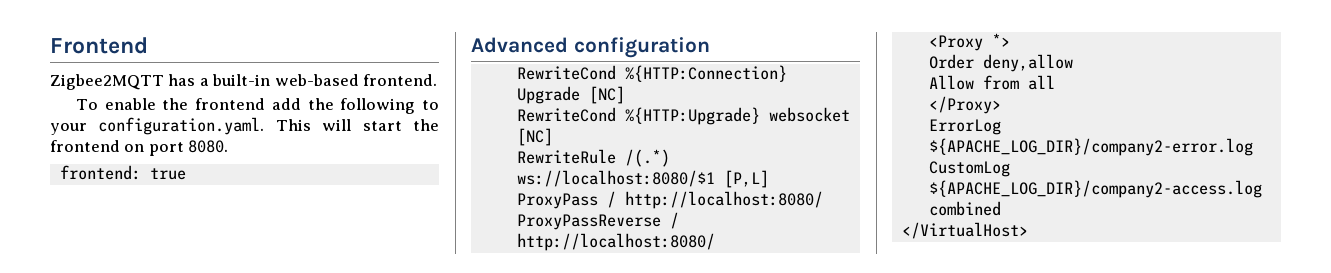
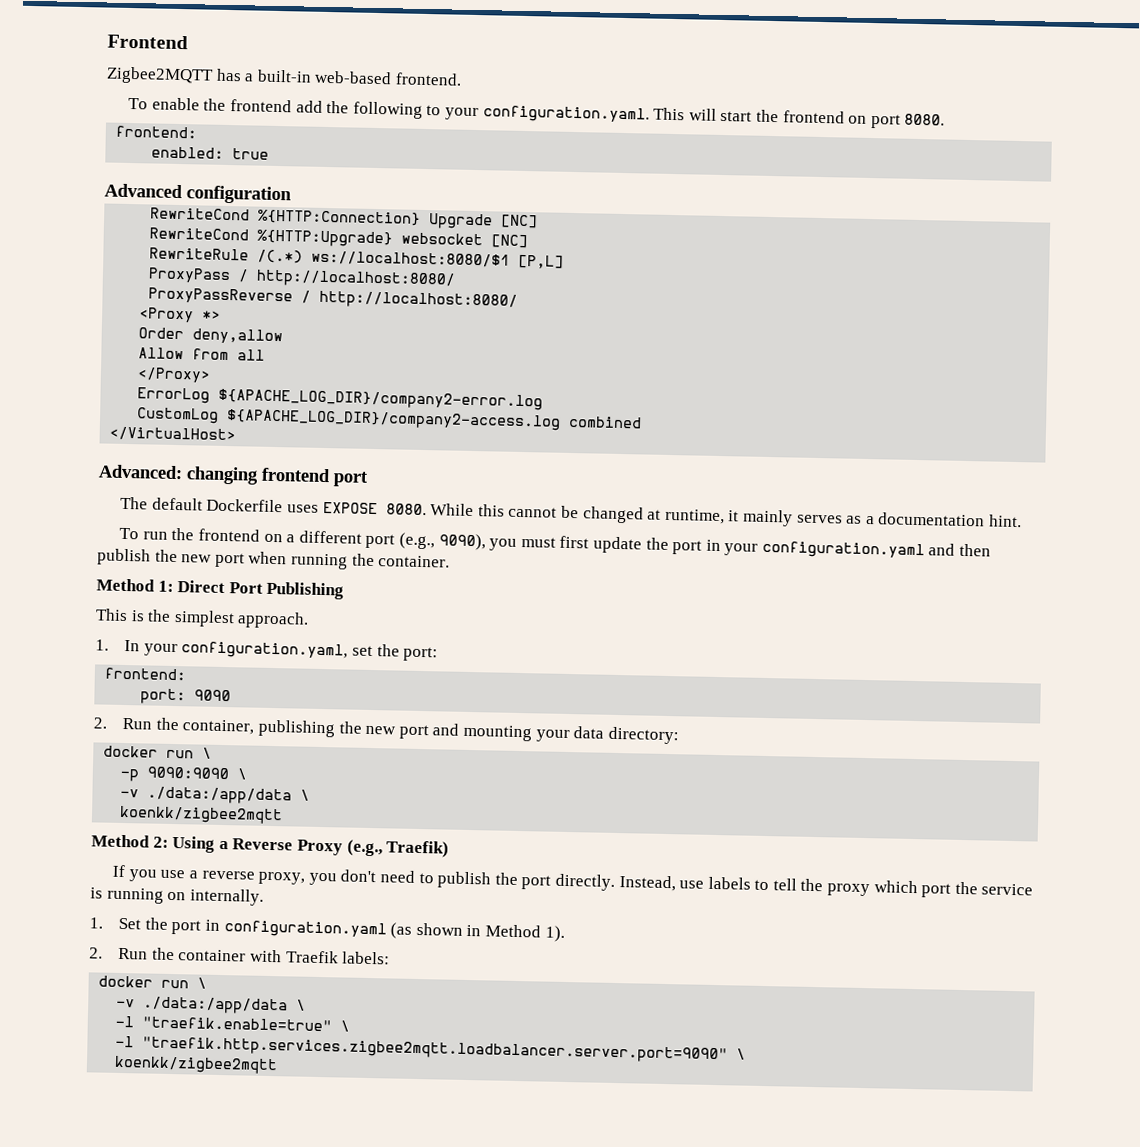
(141, 172) none -> [151,146,225,159] // enabled:
(1028, 230) none -> [98,464,369,487] [120,496,1022,528] [119,527,992,560] [97,548,451,570] [96,578,345,600] [95,608,310,629] [95,639,439,662] [104,667,187,681] [140,688,232,705] [93,717,679,745] [103,745,213,759] [120,766,248,782] [120,786,311,805] [119,805,284,825] [91,834,450,858] [112,864,1034,898] [90,887,264,906] [89,917,565,942] [89,947,391,965] [98,975,208,989] [116,996,307,1015] [115,1015,351,1032] [115,1035,747,1064] [114,1055,279,1075] // Advanced: changing frontend port // The default Dockerfile uses EXPOSE 8080. While this cannot be changed at runtime, it mainly serves as a documentation hint. // To run the frontend on a different port (e.g., 9090), you must first update the port in your configuration.yaml and then publish the new port when running the container. // Method 1: Direct Port Publishing // This is the simplest approach. // 1. In your configuration.yaml, set the port: // frontend: // port: 9090 // 2. Run the container, publishing the new port and mounting your data directory: // docker run \ // -p 9090:9090 \ // -v ./data:/app/data \ // koenkk/zigbee2mqtt // Method 2: Using a Reverse Proxy (e.g., Traefik) // If you use a reverse proxy, you don't need to publish the port directly. Instead, use labels to tell the proxy which port the service is running on internally. // 1. Set the port in configuration.yaml (as shown in Method 1). // 2. Run the container with Traefik labels: // docker run \ // -v ./data:/app/data \ // -l "traefik.enable=true" \ // -l "traefik.http.services.zigbee2mqtt.loadbalancer.server.port=9090" \ // koenkk/zigbee2mqtt

